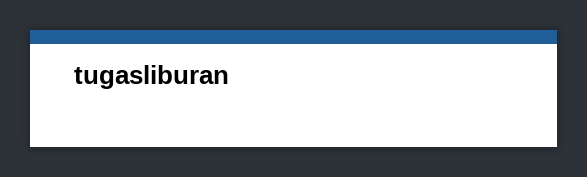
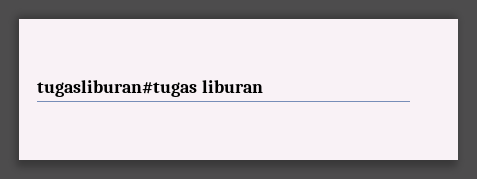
[74,65,229,89] tugasliburan -> [37,80,263,97] tugasliburan#tugas liburan

